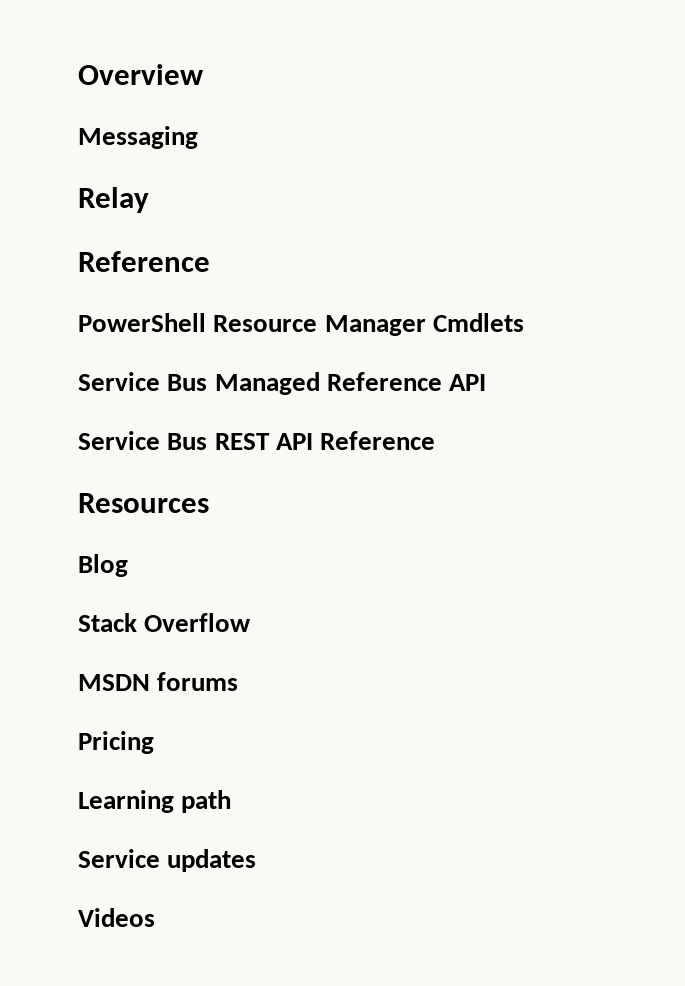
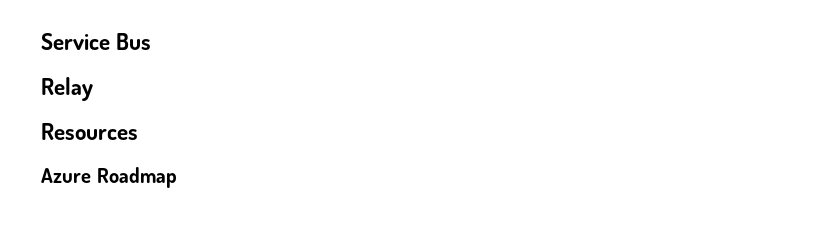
[78,64,203,85] [78,126,198,149] Overview // Messaging -> [41,33,152,50] Service Bus
[78,251,210,272] [78,313,524,336] [78,372,487,395] [78,431,436,450] [78,493,209,513] [78,554,128,577] [78,613,252,632] [78,672,239,691] [78,731,154,754] [78,790,232,813] [78,849,257,872] [78,908,155,927] Reference // PowerShell Resource Manager Cmdlets // Service Bus Managed Reference API // Service Bus REST API Reference // Resources // Blog // Stack Overflow // MSDN forums // Pricing // Learning path // Service updates // Videos -> [41,123,138,140] [41,167,177,188] Resources // Azure Roadmap

